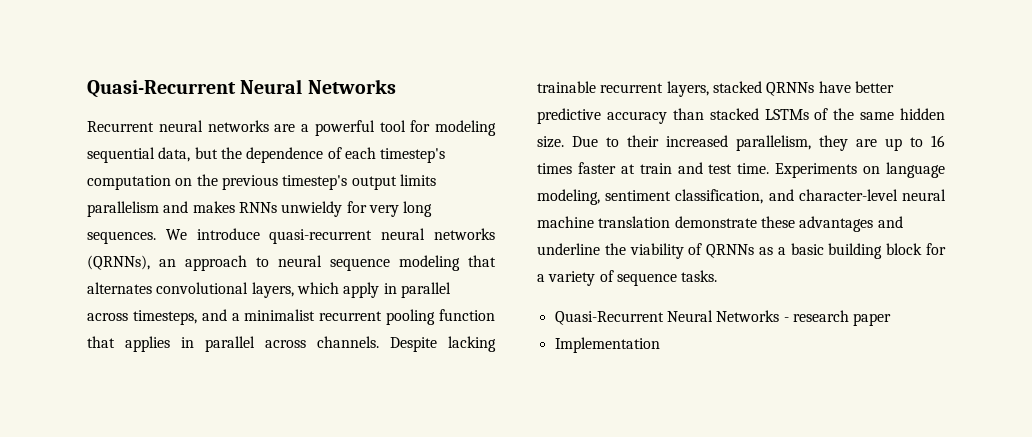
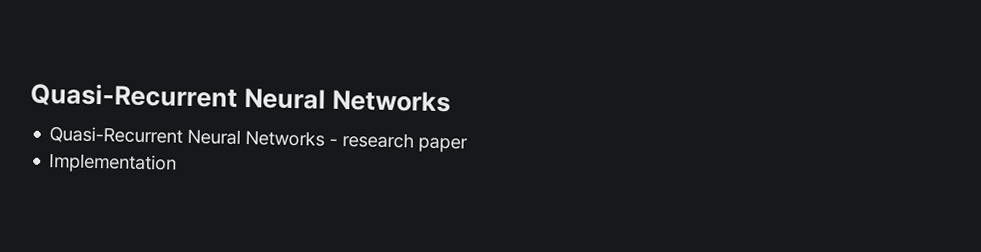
[87,79,396,98] [87,120,496,136] [87,147,446,163] [87,174,436,190] [87,201,433,217] [87,228,496,244] [87,255,496,271] [87,282,451,298] [87,309,495,325] [87,336,496,352] [537,81,894,97] [537,108,945,124] [537,135,945,151] [537,162,945,178] [537,189,946,205] [537,216,903,232] [537,243,946,259] [537,270,718,286] Quasi-Recurrent Neural Networks // Recurrent neural networks are a powerful tool for modeling sequential data, but the dependence of each timestep's computation on the previous timestep's output limits parallelism and makes RNNs unwieldy for very long sequences. We introduce quasi-recurrent neural networks (QRNNs), an approach to neural sequence modeling that alternates convolutional layers, which apply in parallel across timesteps, and a minimalist recurrent pooling function that applies in parallel across channels. Despite lacking trainable recurrent layers, stacked QRNNs have better predictive accuracy than stacked LSTMs of the same hidden size. Due to their increased parallelism, they are up to 16 times faster at train and test time. Experiments on language modeling, sentiment classification, and character-level neural machine translation demonstrate these advantages and underline the viability of QRNNs as a basic building block for a variety of sequence tasks. -> [30,82,452,113] Quasi-Recurrent Neural Networks

